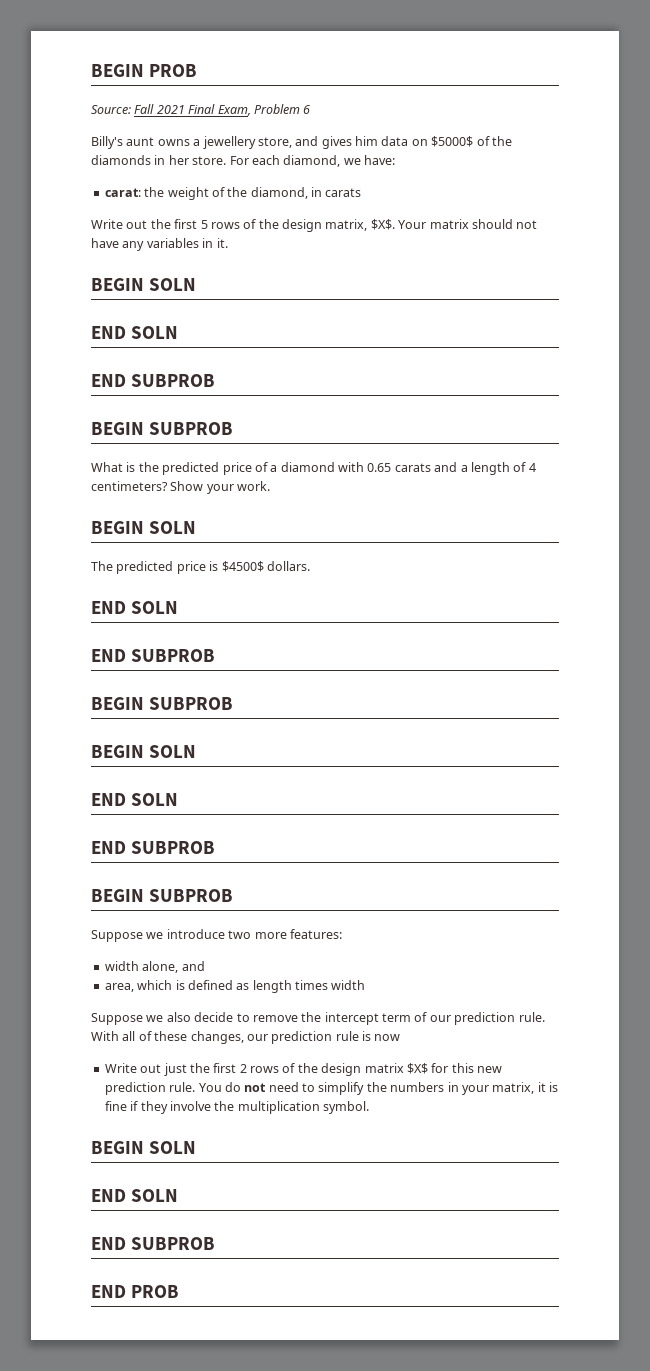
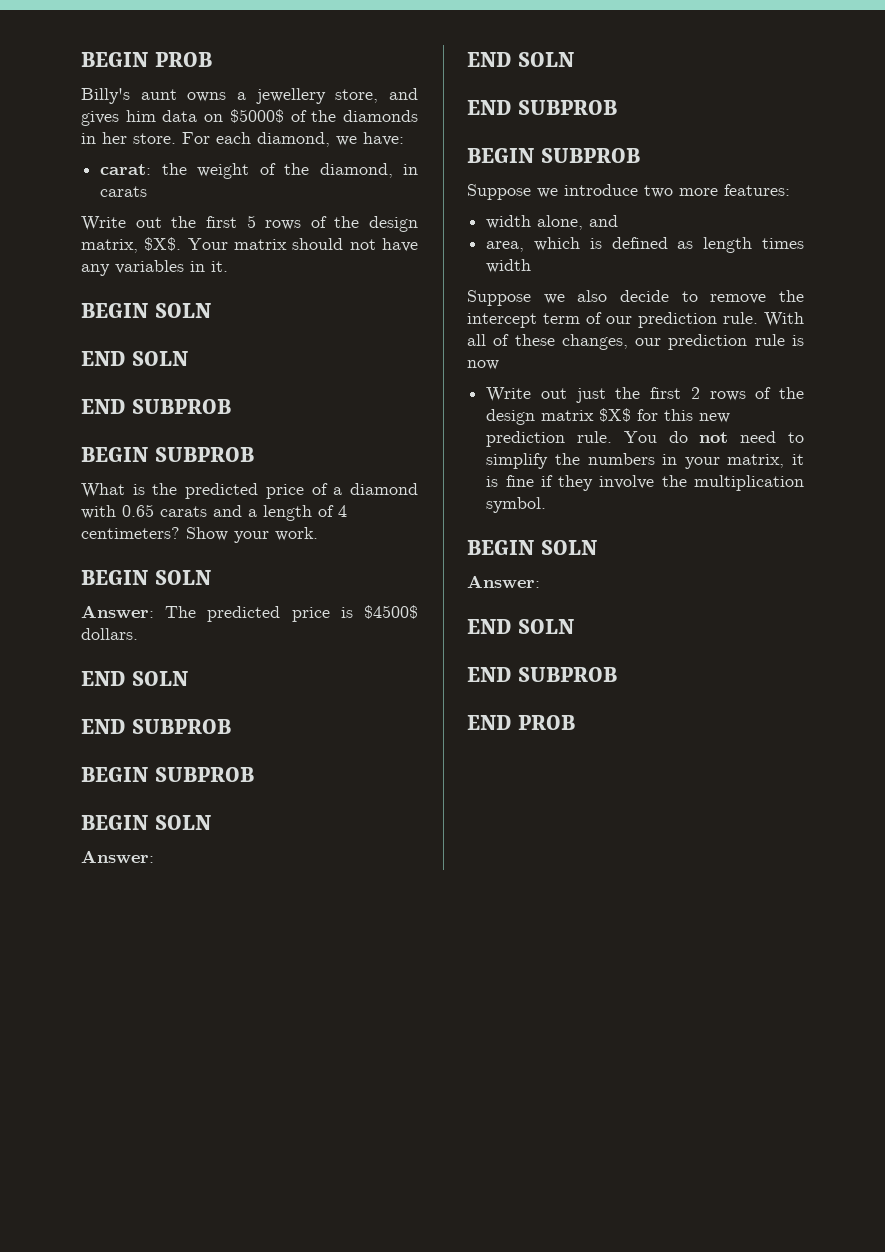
[91,104,311,116] // Source: Fall 2021 Final Exam, Problem 6 -> (212, 59) none
(197, 527) none -> [81,605,154,618] Answer:
(197, 751) none -> [81,850,154,863] // Answer:
(197, 1147) none -> [467,575,540,588] // Answer:

